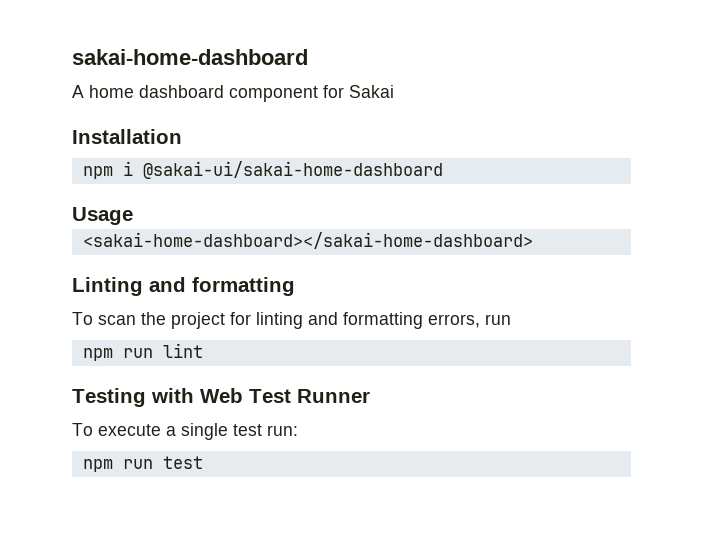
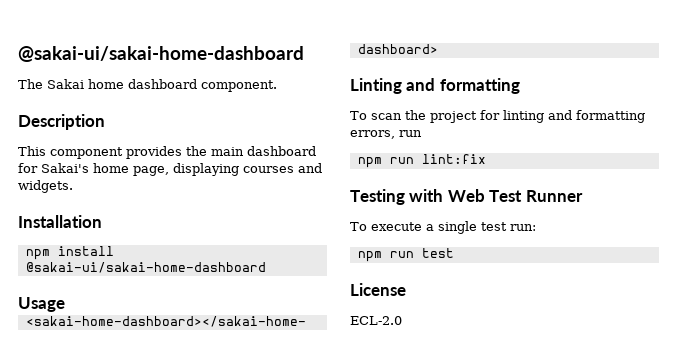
[72,49,308,65] [72,85,394,102] sakai-home-dashboard // A home dashboard component for Sakai -> [18,46,304,62] [18,79,277,92] [18,114,105,130] [18,146,316,159] [18,163,322,176] [18,180,73,193] @sakai-ui/sakai-home-dashboard // The Sakai home dashboard component. // Description // This component provides the main dashboard for Sakai's home page, displaying courses and widgets.
[122,161,133,176] i -> [57,246,114,256] install
[162,343,203,358] lint -> [421,154,486,164] lint:fix
(203, 462) none -> [350,283,406,296] [350,316,402,325] // License // ECL-2.0

